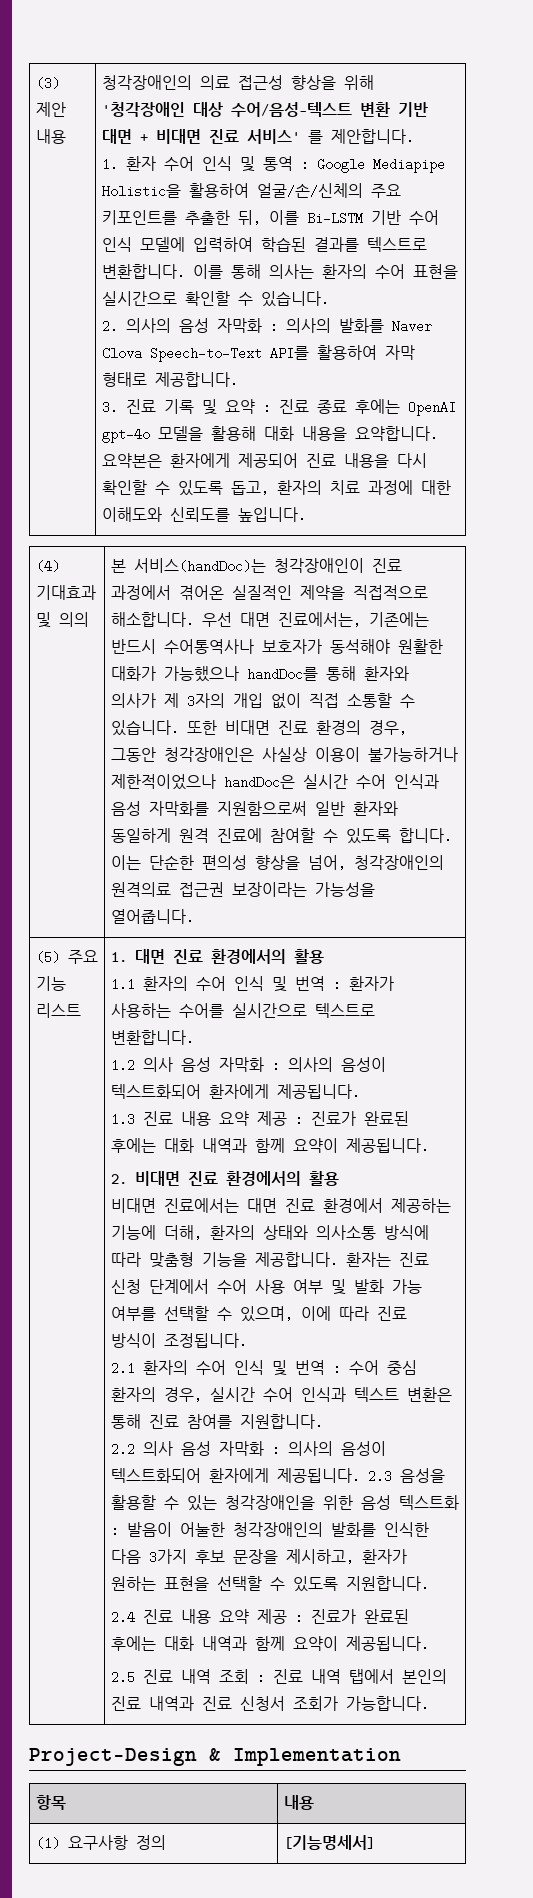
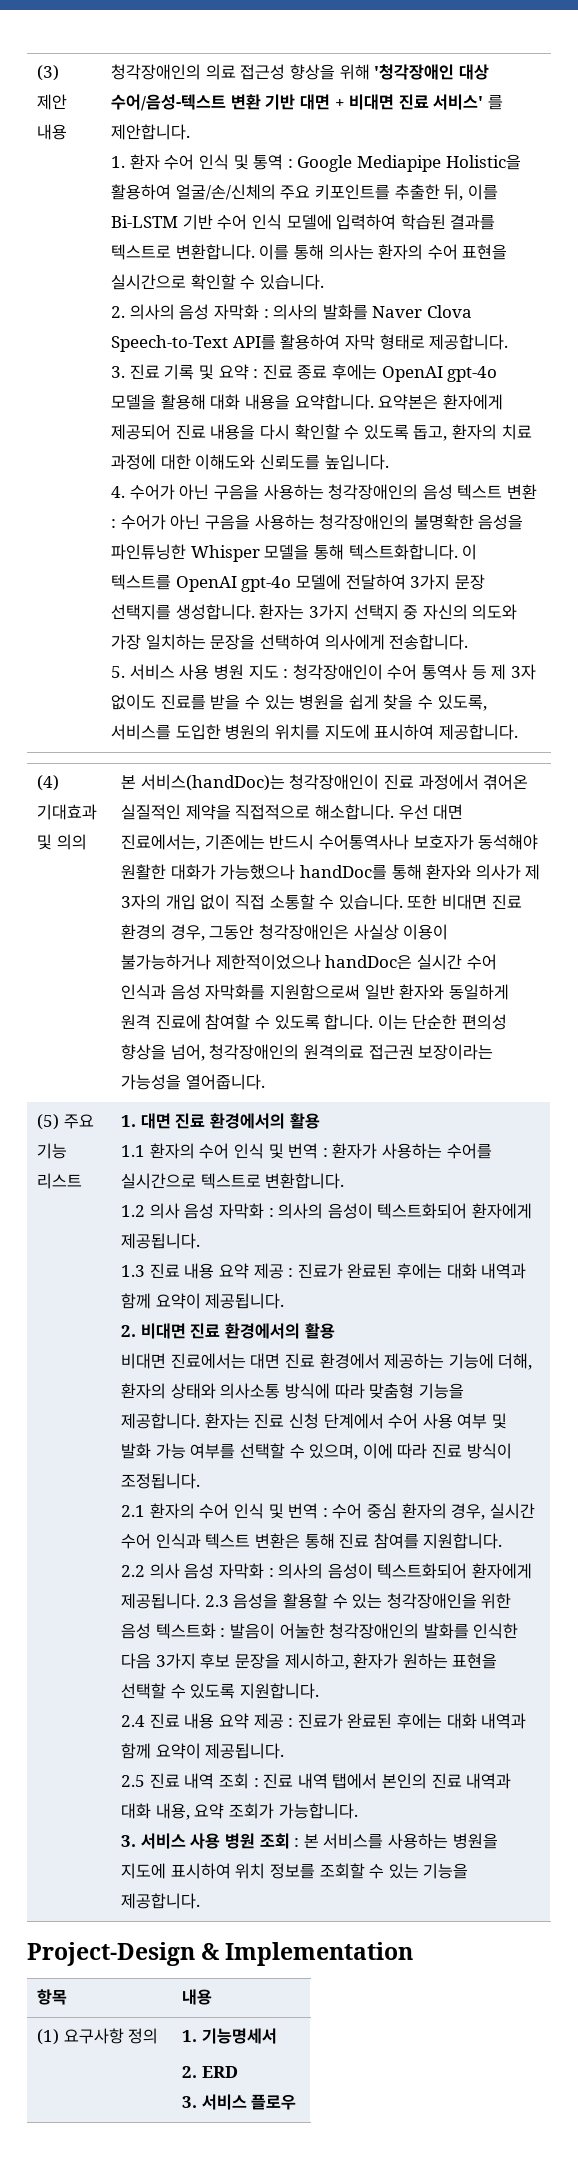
(306, 514) none -> [111,484,537,500] [111,514,524,530] [111,544,478,562] [111,574,485,592] [111,604,518,620] [111,634,469,650] [111,664,536,680] [111,694,487,711] [111,724,518,740] // 4. 수어가 아닌 구음을 사용하는 청각장애인의 음성 텍스트 변환 : 수어가 아닌 구음을 사용하는 청각장애인의 불명확한 음성을 파인튜닝한 Whisper 모델을 통해 텍스트화합니다. 이 텍스트를 OpenAI gpt-4o 모델에 전달하여 3가지 문장 선택지를 생성합니다. 환자는 3가지 선택지 중 자신의 의도와 가장 일치하는 문장을 선택하여 의사에게 전송합니다. // 5. 서비스 사용 병원 지도 : 청각장애인이 수어 통역사 등 제 3자 없이도 진료를 받을 수 있는 병원을 쉽게 찾을 수 있도록, 서비스를 도입한 병원의 위치를 지도에 표시하여 제공합니다.
[201,1696,285,1711] 진료 신청서 -> [121,1803,225,1820] 대화 내용, 요약
(429, 1703) none -> [121,1833,498,1849] [121,1863,469,1879] [121,1893,201,1909] // 3. 서비스 사용 병원 조회 : 본 서비스를 사용하는 병원을 지도에 표시하여 위치 정보를 조회할 수 있는 기능을 제공합니다.
[283,1835,375,1850] [기능명세서] -> [182,2028,277,2044] [182,2066,238,2078] [182,2094,297,2110] 1. 기능명세서 // 2. ERD // 3. 서비스 플로우

